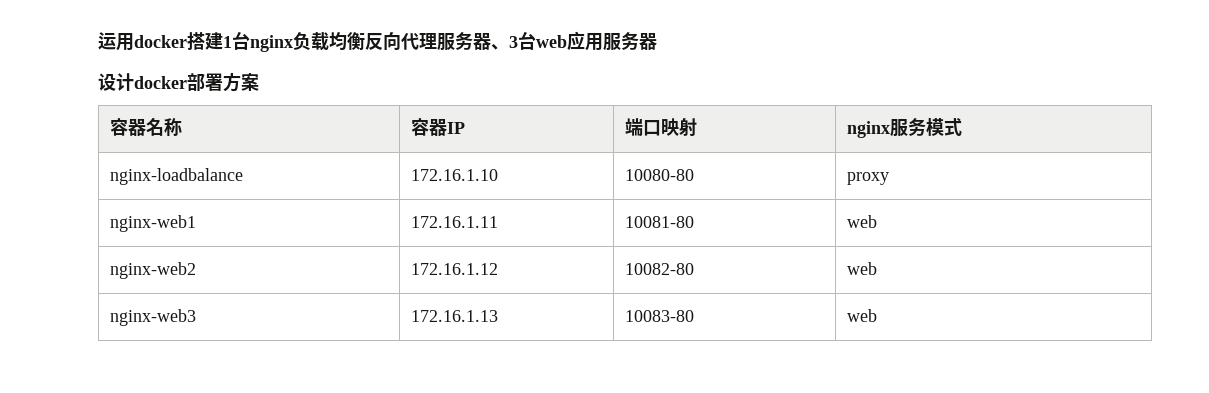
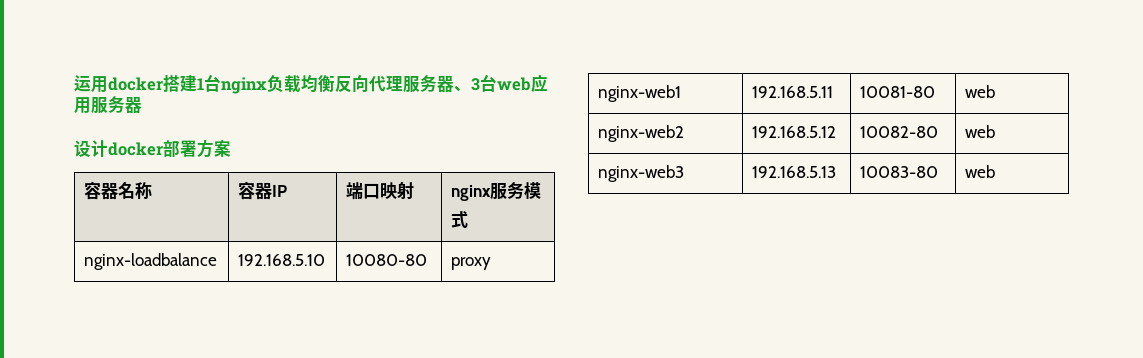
[411,169,499,181] 172.16.1.10 -> [238,254,326,266] 192.168.5.10
[411,216,499,228] 172.16.1.11 -> [752,86,834,98] 192.168.5.11
[411,263,499,275] 172.16.1.12 -> [752,126,837,138] 192.168.5.12
[411,310,499,322] 172.16.1.13 -> [752,166,837,178] 192.168.5.13

